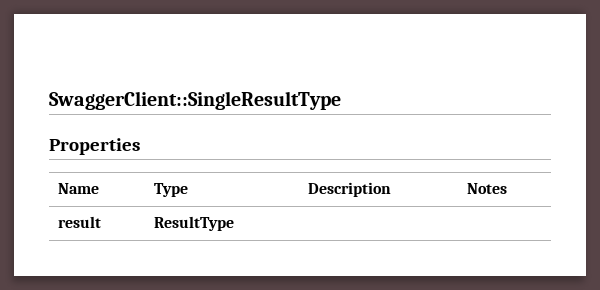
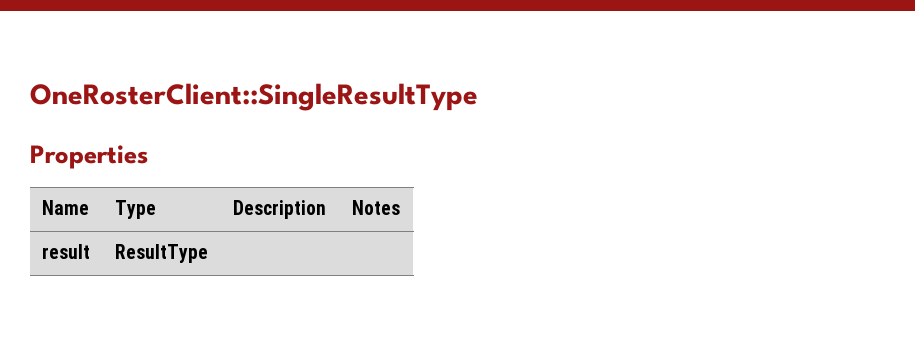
[49,91,341,110] SwaggerClient::SingleResultType -> [30,83,478,111] OneRosterClient::SingleResultType

